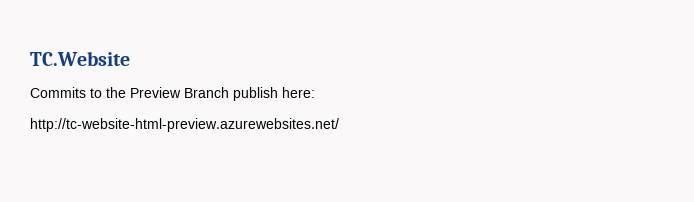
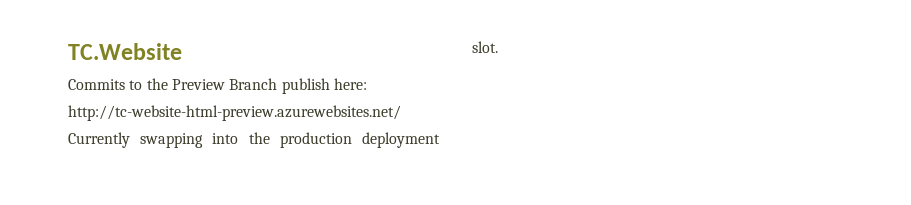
(339, 125) none -> [68,132,441,148] [472,41,498,53] // Currently swapping into the production deployment slot.

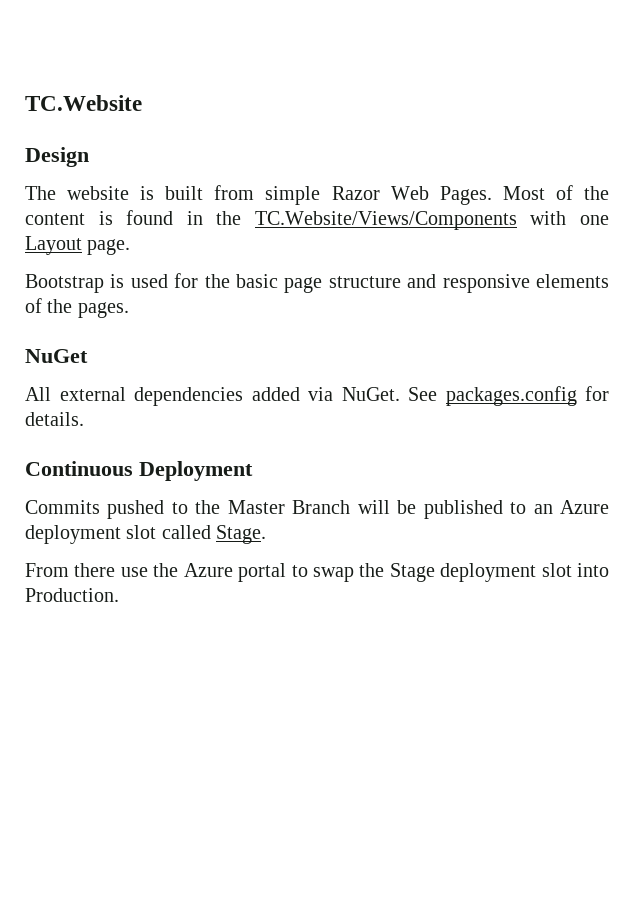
(182, 51) none -> [25,147,89,167] [25,185,610,205] [25,210,609,230] [25,236,131,255] [25,273,609,293] [25,298,129,318] [25,349,88,363] [25,386,609,406] [25,412,84,426] [25,461,253,481] // Design // The website is built from simple Razor Web Pages. Most of the content is found in the TC.Website/Views/Components with one Layout page. // Bootstrap is used for the basic page structure and responsive elements of the pages. // NuGet // All external dependencies added via NuGet. See packages.config for details. // Continuous Deployment
(125, 84) none -> [107,500,165,519] pushed
[171,78,367,94] [68,105,401,121] [68,132,441,148] [472,41,498,53] Preview Branch publish here: // http://tc-website-html-preview.azurewebsites.net/ // Currently swapping into the production deployment slot. -> [227,500,609,519] [25,525,267,544] [25,563,609,582] [25,588,119,602] Master Branch will be published to an Azure deployment slot called Stage. // From there use the Azure portal to swap the Stage deployment slot into Production.

